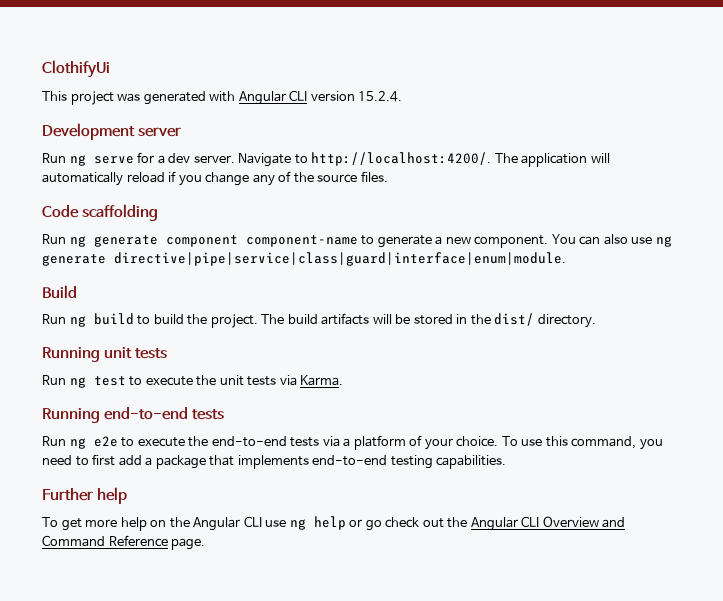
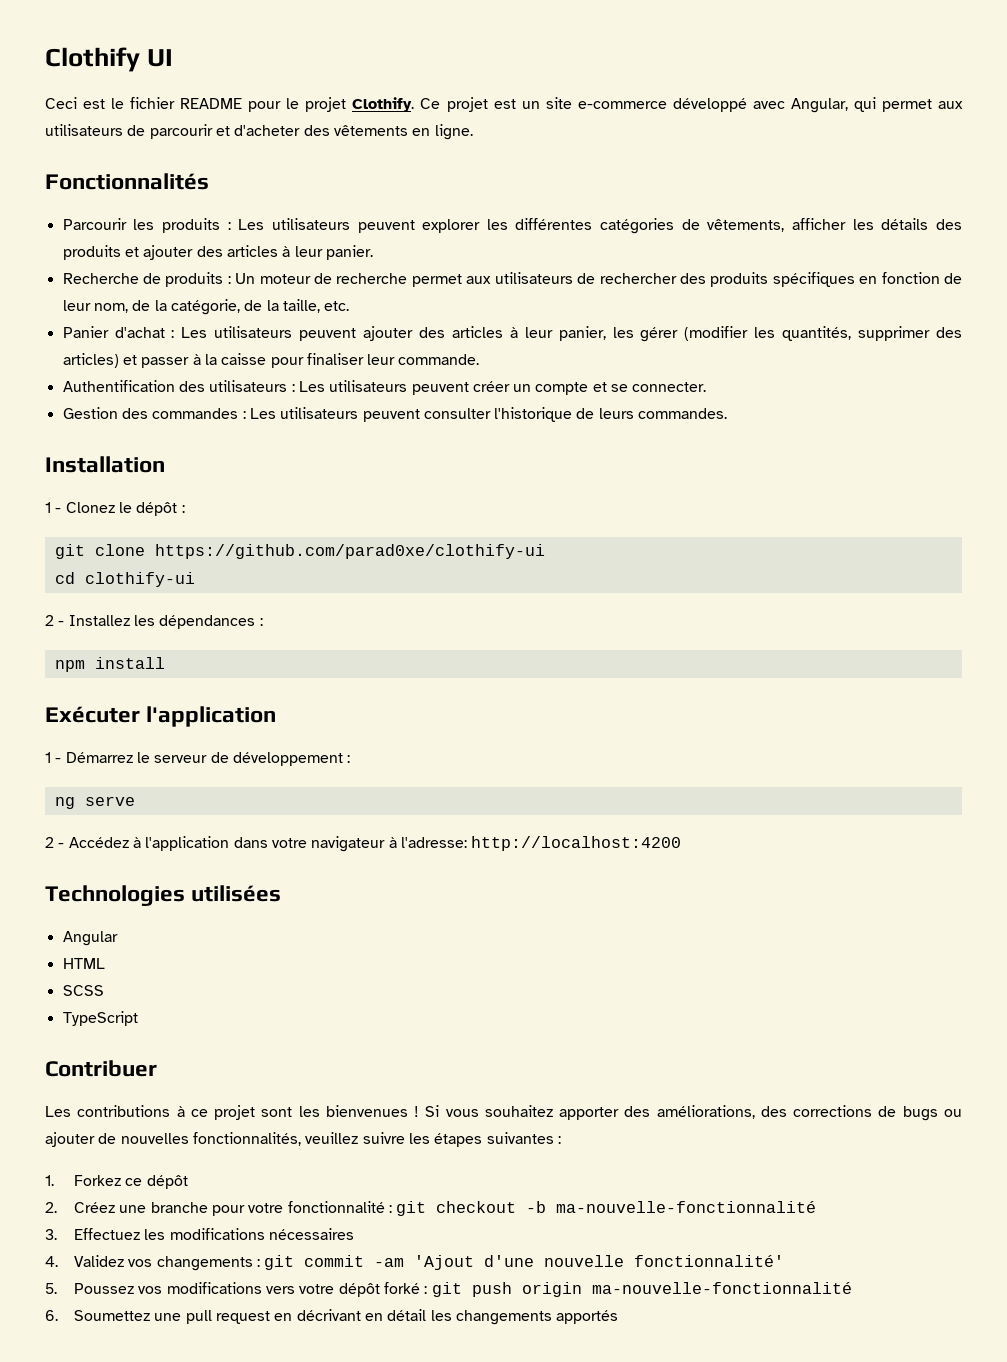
[42,60,110,78] [42,90,403,105] [42,123,181,140] [42,152,610,167] [42,171,388,186] [42,204,158,221] [42,234,672,248] [42,252,566,266] [42,285,77,299] [42,313,596,328] [42,347,167,362] [42,375,344,388] [42,407,224,423] [42,435,663,450] [42,454,507,469] [42,487,127,504] [42,516,626,531] [42,535,206,550] ClothifyUi // This project was generated with Angular CLI version 15.2.4. // Development server // Run ng serve for a dev server. Navigate to http://localhost:4200/. The application will automatically reload if you change any of the source files. // Code scaffolding // Run ng generate component component-name to generate a new component. You can also use ng generate directive|pipe|service|class|guard|interface|enum|module. // Build // Run ng build to build the project. The build artifacts will be stored in the dist/ directory. // Running unit tests // Run ng test to execute the unit tests via Karma. // Running end-to-end tests // Run ng e2e to execute the end-to-end tests via a platform of your choice. To use this command, you need to first add a package that implements end-to-end testing capabilities. // Further help // To get more help on the Angular CLI use ng help or go check out the Angular CLI Overview and Command Reference page. -> [45,47,174,72] [45,97,963,113] [45,124,473,140] [45,173,209,190] [62,218,962,234] [62,245,373,260] [62,272,963,287] [62,299,350,315] [62,326,963,342] [62,353,480,368] [62,380,707,395] [62,407,728,422] [45,456,165,473] [45,502,185,516] [54,544,545,559] [54,572,195,587] [45,615,263,629] [54,657,165,672] [45,706,277,727] [45,752,351,766] [54,796,135,809] [45,836,682,852] [45,885,282,906] [62,931,118,946] [62,958,105,969] [62,985,104,996] [62,1011,138,1026] [45,1060,157,1077] [45,1105,963,1121] [45,1132,561,1147] [45,1175,188,1189] [45,1201,817,1216] [45,1228,355,1240] [45,1255,785,1271] [45,1282,852,1297] [45,1309,619,1325] Clothify UI // Ceci est le fichier README pour le projet Clothify. Ce projet est un site e-commerce développé avec Angular, qui permet aux utilisateurs de parcourir et d'acheter des vêtements en ligne. // Fonctionnalités // Parcourir les produits : Les utilisateurs peuvent explorer les différentes catégories de vêtements, afficher les détails des produits et ajouter des articles à leur panier. // Recherche de produits : Un moteur de recherche permet aux utilisateurs de rechercher des produits spécifiques en fonction de leur nom, de la catégorie, de la taille, etc. // Panier d'achat : Les utilisateurs peuvent ajouter des articles à leur panier, les gérer (modifier les quantités, supprimer des articles) et passer à la caisse pour finaliser leur commande. // Authentification des utilisateurs : Les utilisateurs peuvent créer un compte et se connecter. // Gestion des commandes : Les utilisateurs peuvent consulter l'historique de leurs commandes. // Installation // 1 - Clonez le dépôt : // git clone https://github.com/parad0xe/clothify-ui // cd clothify-ui // 2 - Installez les dépendances : // npm install // Exécuter l'application // 1 - Démarrez le serveur de développement : // ng serve // 2 - Accédez à l'application dans votre navigateur à l'adresse: http://localhost:4200 // Technologies utilisées // Angular // HTML // SCSS // TypeScript // Contribuer // Les contributions à ce projet sont les bienvenues ! Si vous souhaitez apporter des améliorations, des corrections de bugs ou ajouter de nouvelles fonctionnalités, veuillez suivre les étapes suivantes : // 1. Forkez ce dépôt // 2. Créez une branche pour votre fonctionnalité : git checkout -b ma-nouvelle-fonctionnalité // 3. Effectuez les modifications nécessaires // 4. Validez vos changements : git commit -am 'Ajout d'une nouvelle fonctionnalité' // 5. Poussez vos modifications vers votre dépôt forké : git push origin ma-nouvelle-fonctionnalité // 6. Soumettez une pull request en décrivant en détail les changements apportés

